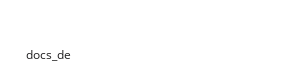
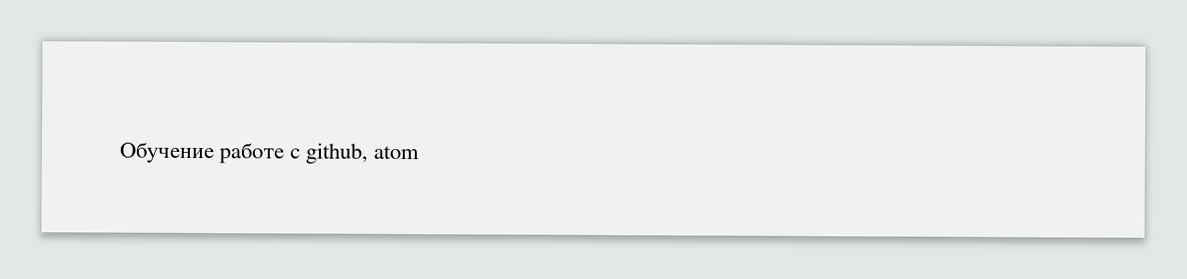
[26,50,71,61] docs_de -> [119,141,420,164] Обучение работе с github, atom

